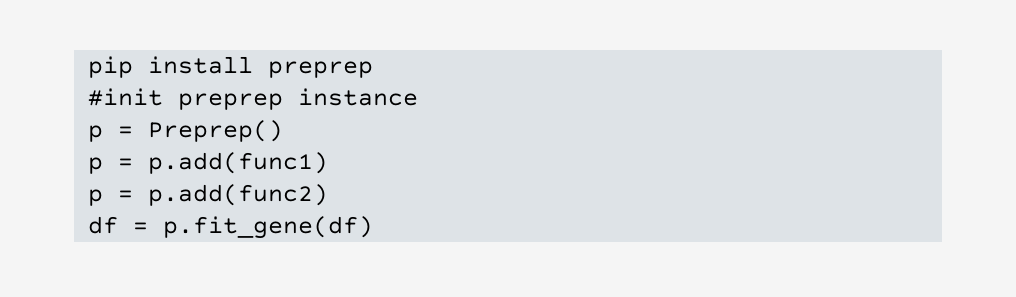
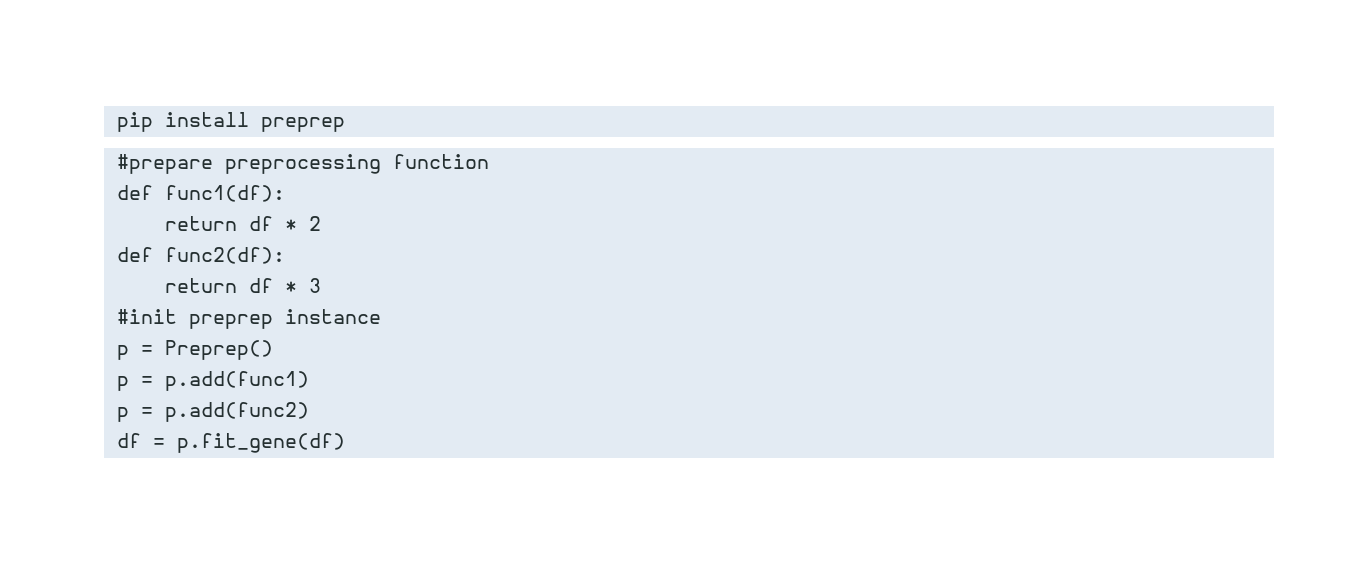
(374, 69) none -> [117,154,490,174] [117,185,286,202] [165,216,322,231] [117,247,286,264] [165,278,322,293] // #prepare preprocessing function // def func1(df): // return df * 2 // def func2(df): // return df * 3

